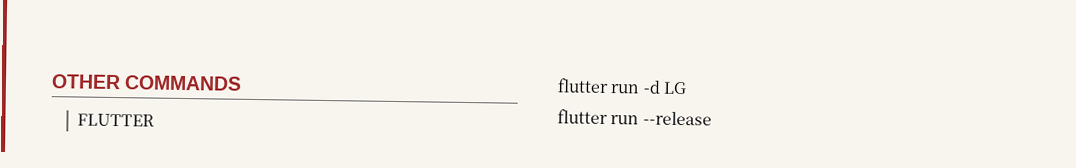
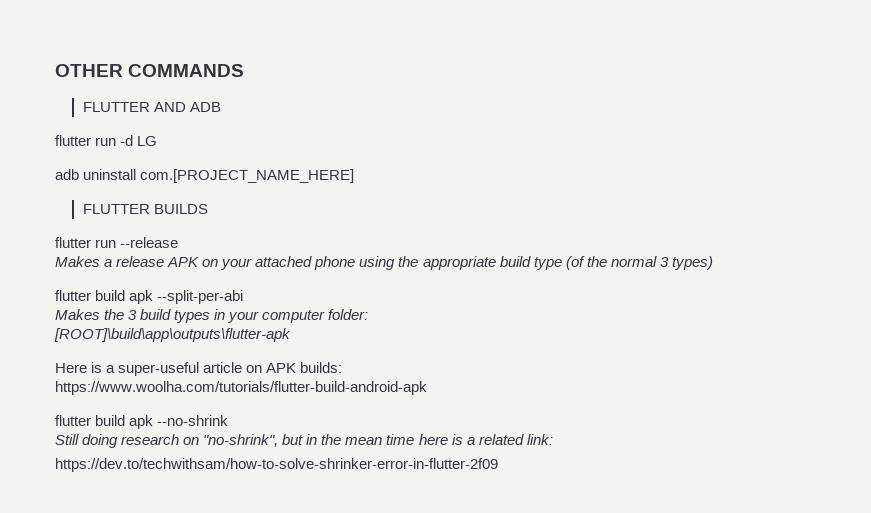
(155, 120) none -> [153,102,221,112] AND ADB
[557,109,712,126] flutter run --release -> [55,169,355,183] [82,204,208,214] [55,237,179,248] [55,256,713,270] [55,290,244,304] [55,309,369,323] [54,328,291,342] [55,362,343,376] [55,381,427,395] [55,415,229,429] [55,434,553,448] [55,458,498,472] adb uninstall com.[PROJECT_NAME_HERE] // FLUTTER BUILDS // flutter run --release // Makes a release APK on your attached phone using the appropriate build type (of the normal 3 types) // flutter build apk --split-per-abi // Makes the 3 build types in your computer folder: // [ROOT]\build\app\outputs\flutter-apk // Here is a super-useful article on APK builds: // https://www.woolha.com/tutorials/flutter-build-android-apk // flutter build apk --no-shrink // Still doing research on "no-shrink", but in the mean time here is a related link: // https://dev.to/techwithsam/how-to-solve-shrinker-error-in-flutter-2f09

